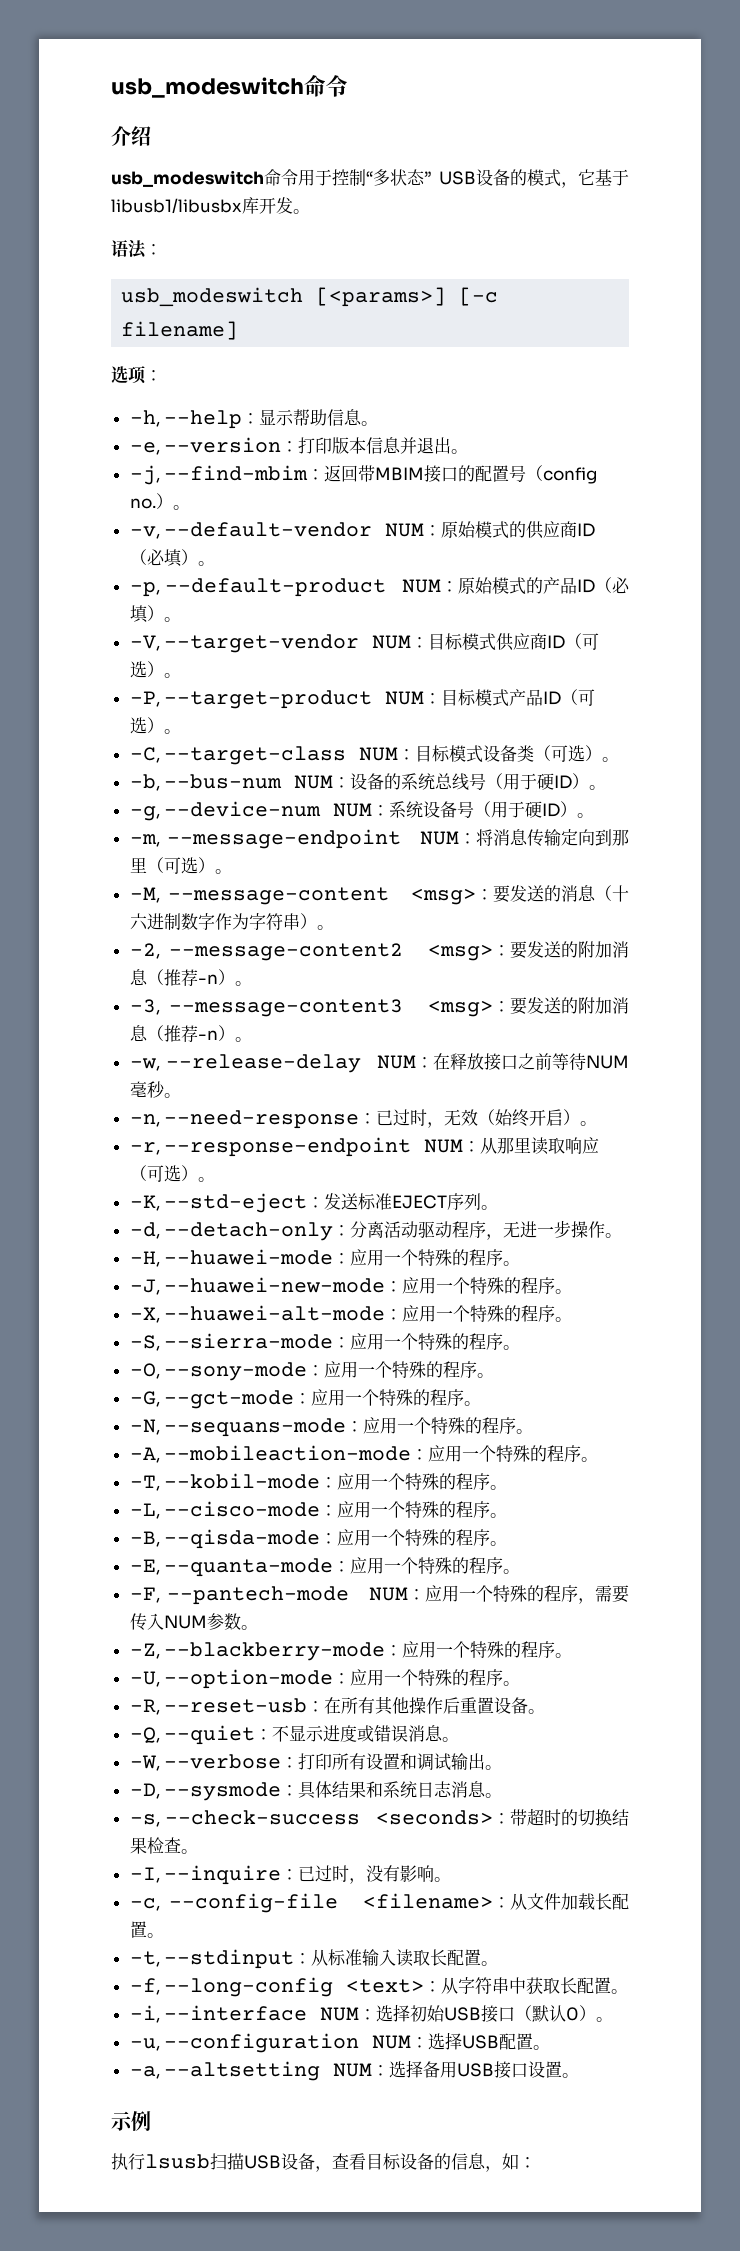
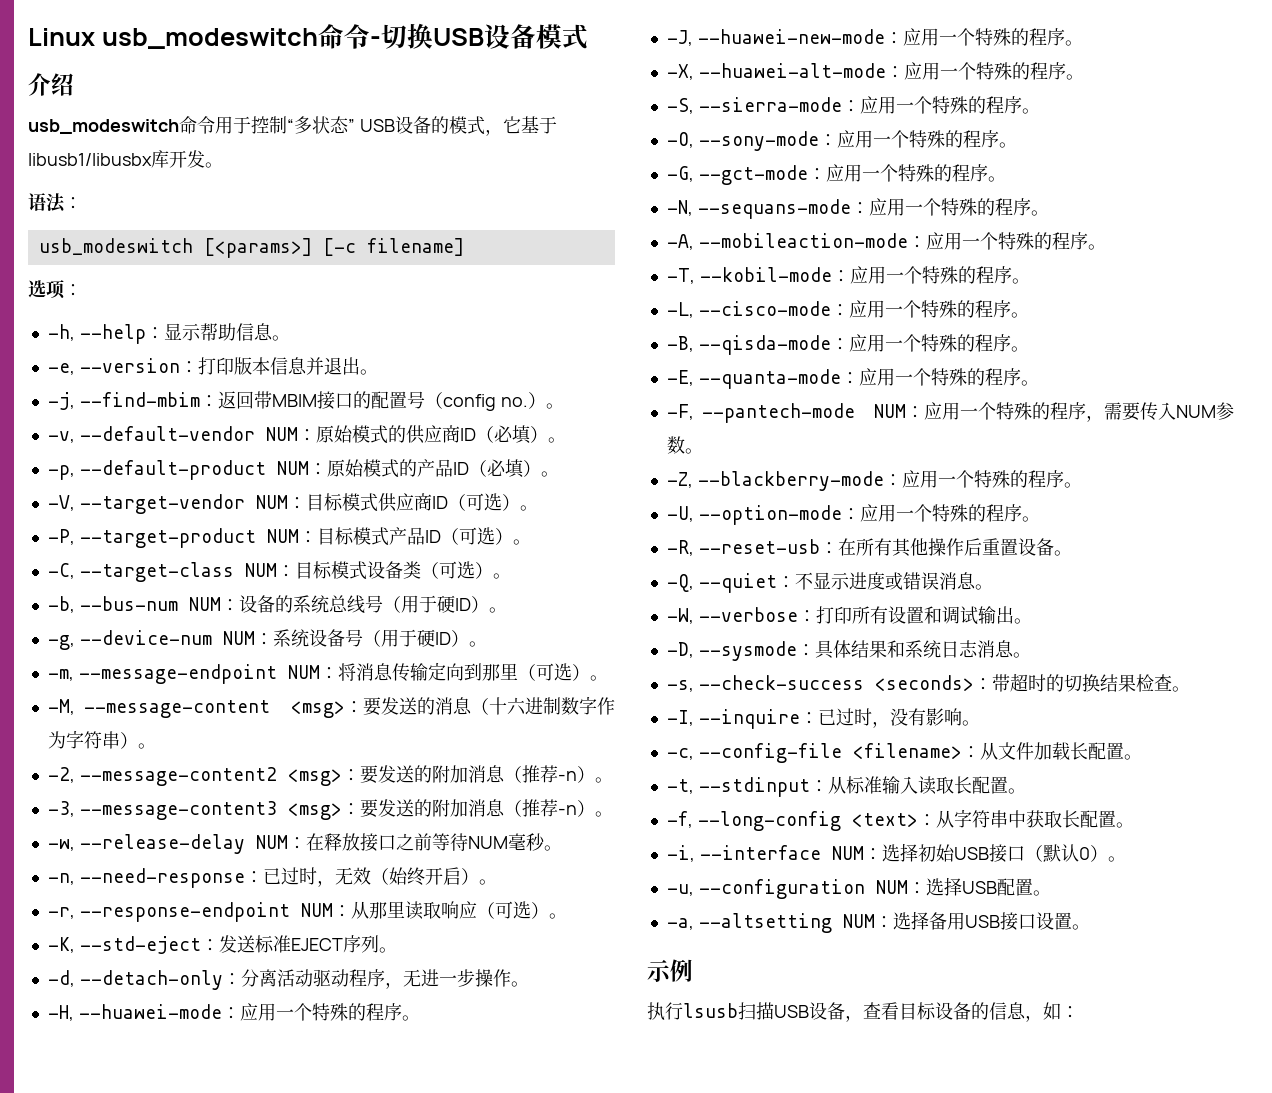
[111,75,348,98] usb_modeswitch命令 -> [28,23,588,50] Linux usb_modeswitch命令-切换USB设备模式

